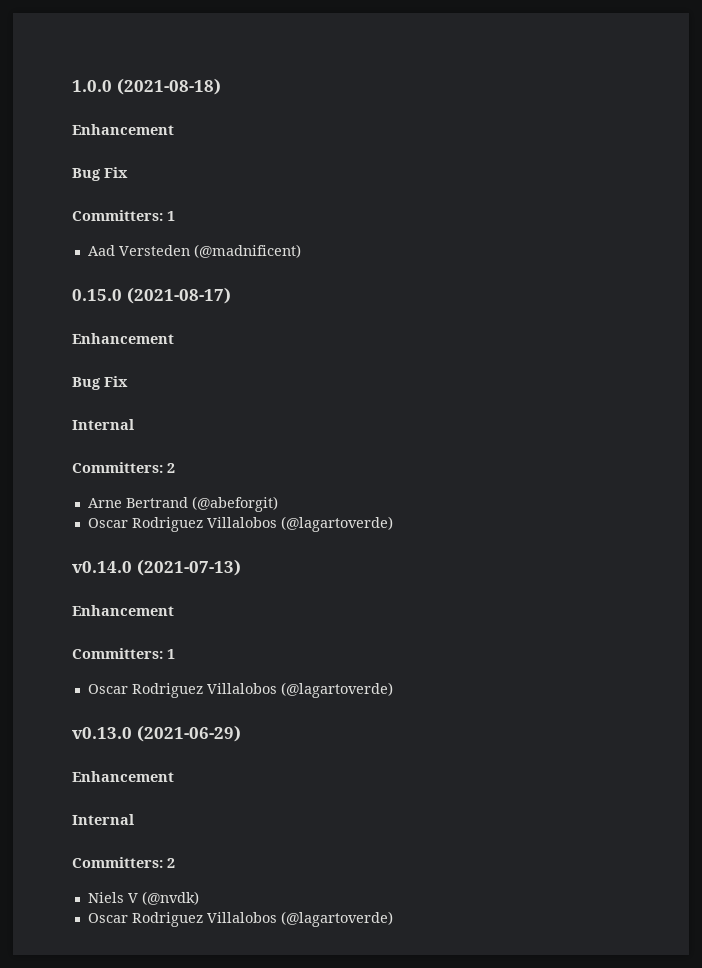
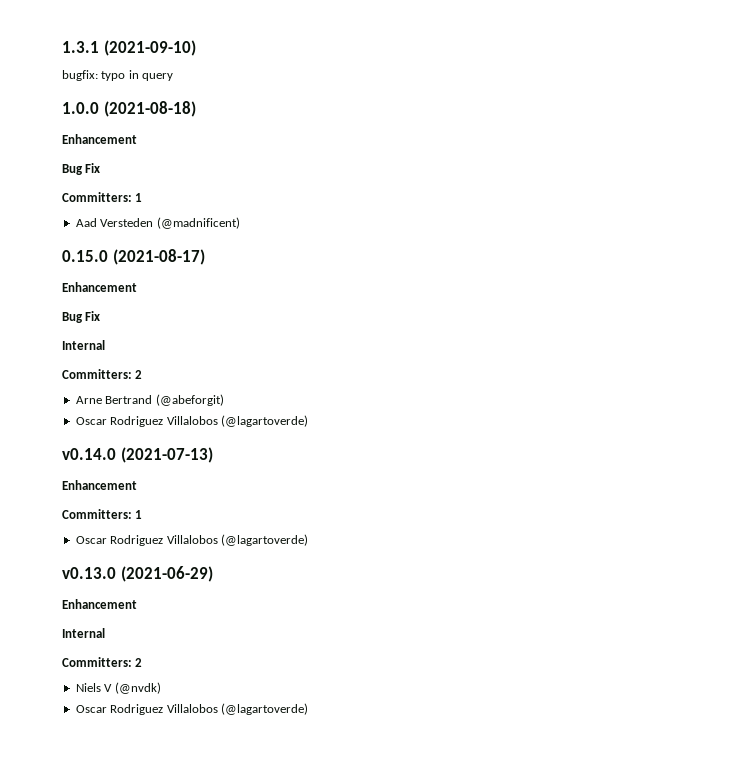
(72, 86) none -> [62,40,196,56] [62,70,174,81] 1.3.1 (2021-09-10) // bugfix: typo in query //

